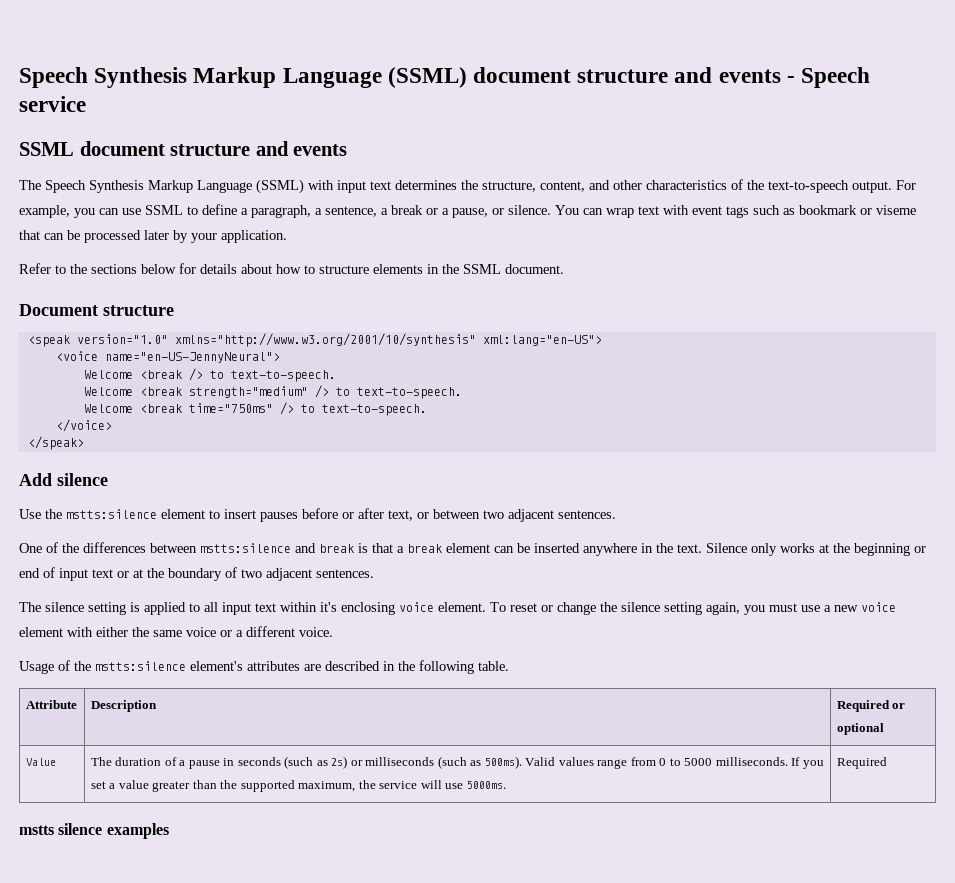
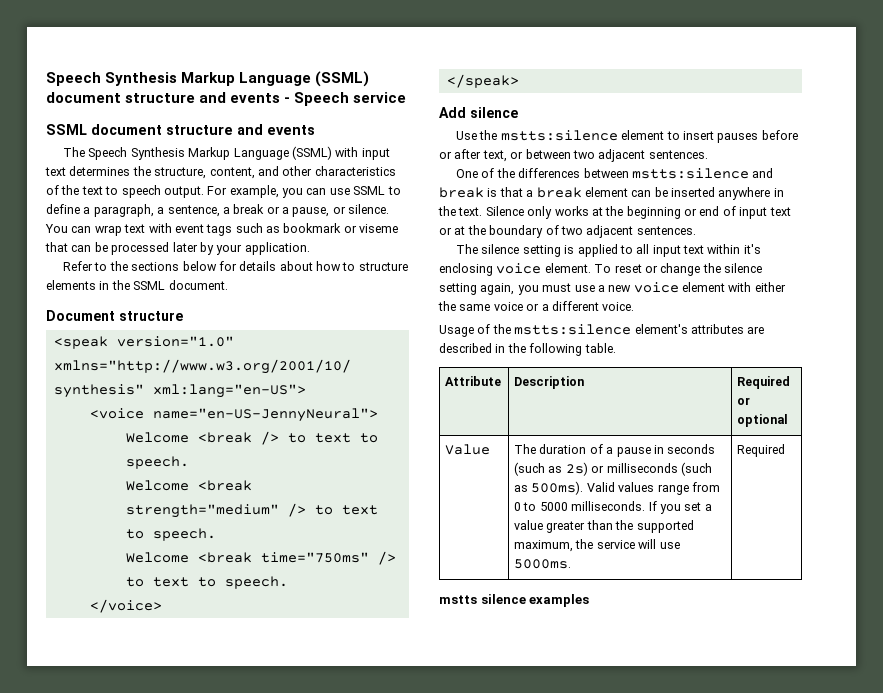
[768,180,849,193] text-to-speech -> [81,185,161,198] text to speech
[230,370,336,382] text-to-speech. -> [314,433,378,443] [125,456,189,469] text to speech.
[356,387,462,399] text-to-speech. -> [341,505,378,515] [125,528,216,541] text to speech.
[321,404,427,416] text-to-speech. -> [152,576,288,589] text to speech.

